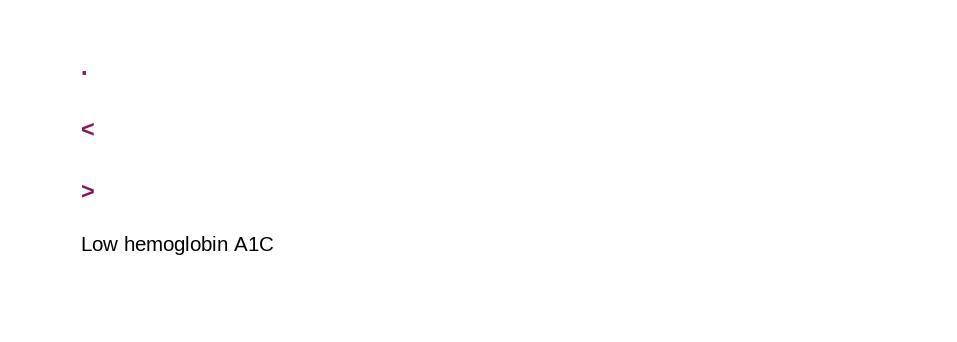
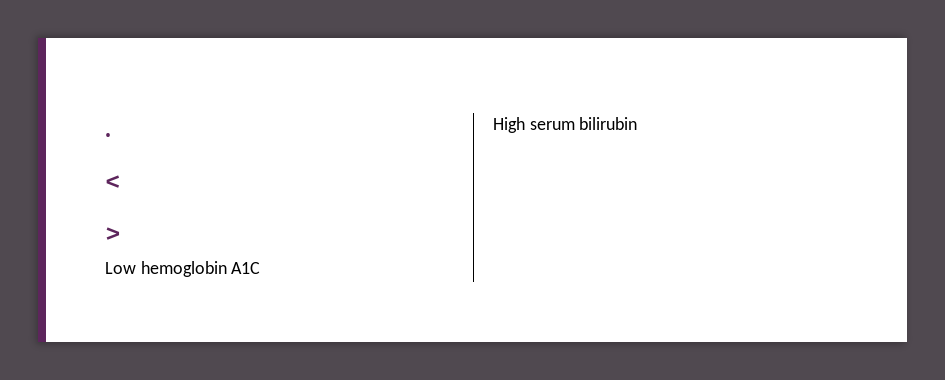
(274, 244) none -> [493,117,638,133] // High serum bilirubin

